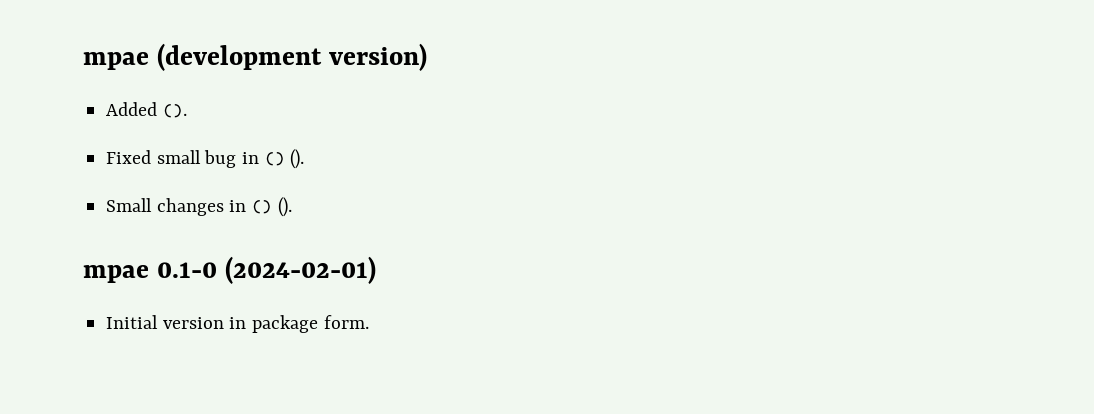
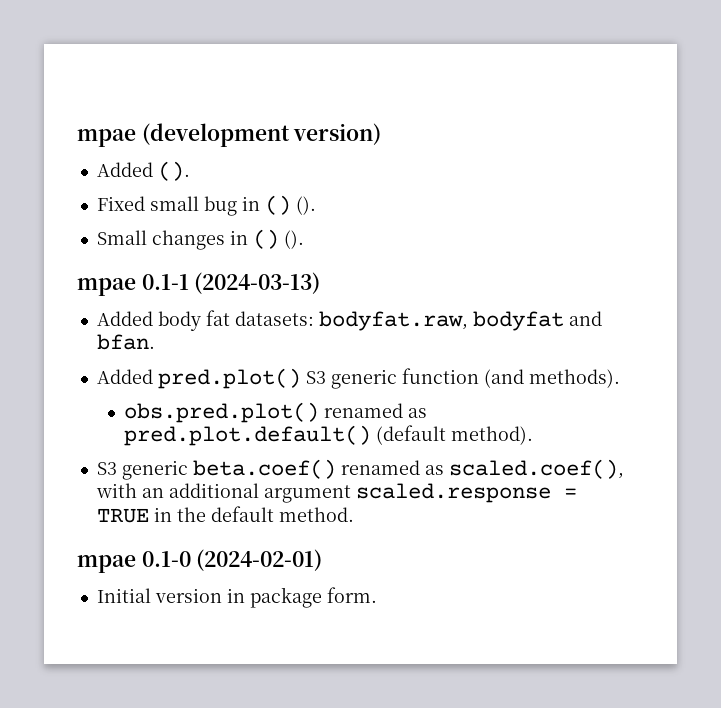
(292, 207) none -> [77,272,321,296] [96,310,602,331] [96,334,155,350] [96,368,620,389] [123,402,427,423] [123,425,533,446] [96,459,624,480] [95,483,577,503] [96,506,354,523] // mpae 0.1-1 (2024-03-13) // Added body fat datasets: bodyfat.raw, bodyfat and bfan. // Added pred.plot() S3 generic function (and methods). // obs.pred.plot() renamed as pred.plot.default() (default method). // S3 generic beta.coef() renamed as scaled.coef(), with an additional argument scaled.response = TRUE in the default method.

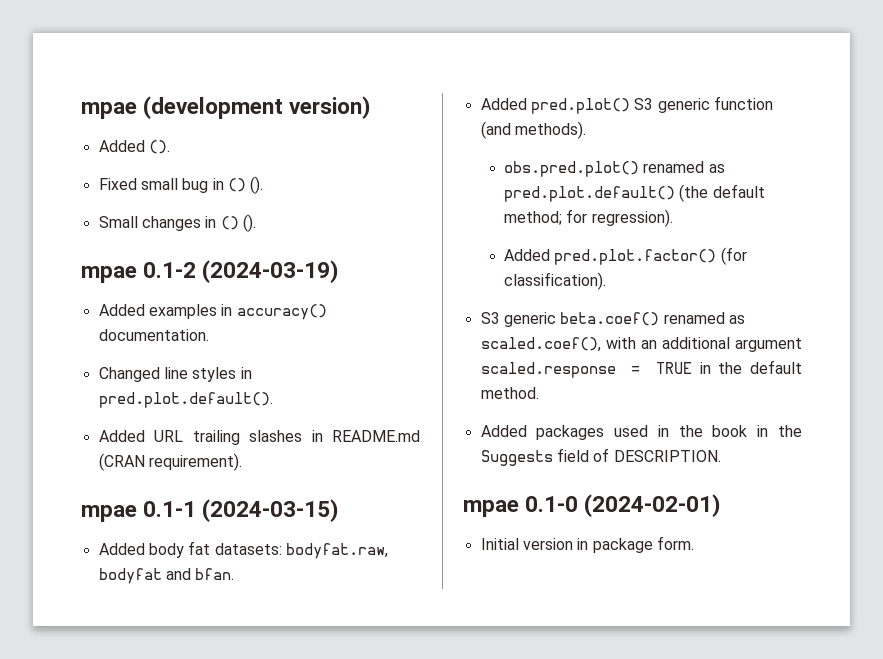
(304, 239) none -> [81,260,339,283] [98,304,327,320] [98,329,209,341] [98,367,252,382] [98,392,273,408] [98,430,420,445] [98,453,242,471] // mpae 0.1-2 (2024-03-19) // Added examples in accuracy() documentation. // Changed line styles in pred.plot.default(). // Added URL trailing slashes in README.md (CRAN requirement).
[194,272,321,294] (2024-03-13) -> [202,499,339,522] (2024-03-15)
[375,425,533,445] (default method). -> [679,184,765,202] [504,209,673,227] [504,247,747,265] [504,272,607,290] (the default method; for regression). // Added pred.plot.factor() (for classification).
(354, 514) none -> [480,425,802,440] [480,448,721,466] // Added packages used in the book in the Suggests field of DESCRIPTION.

